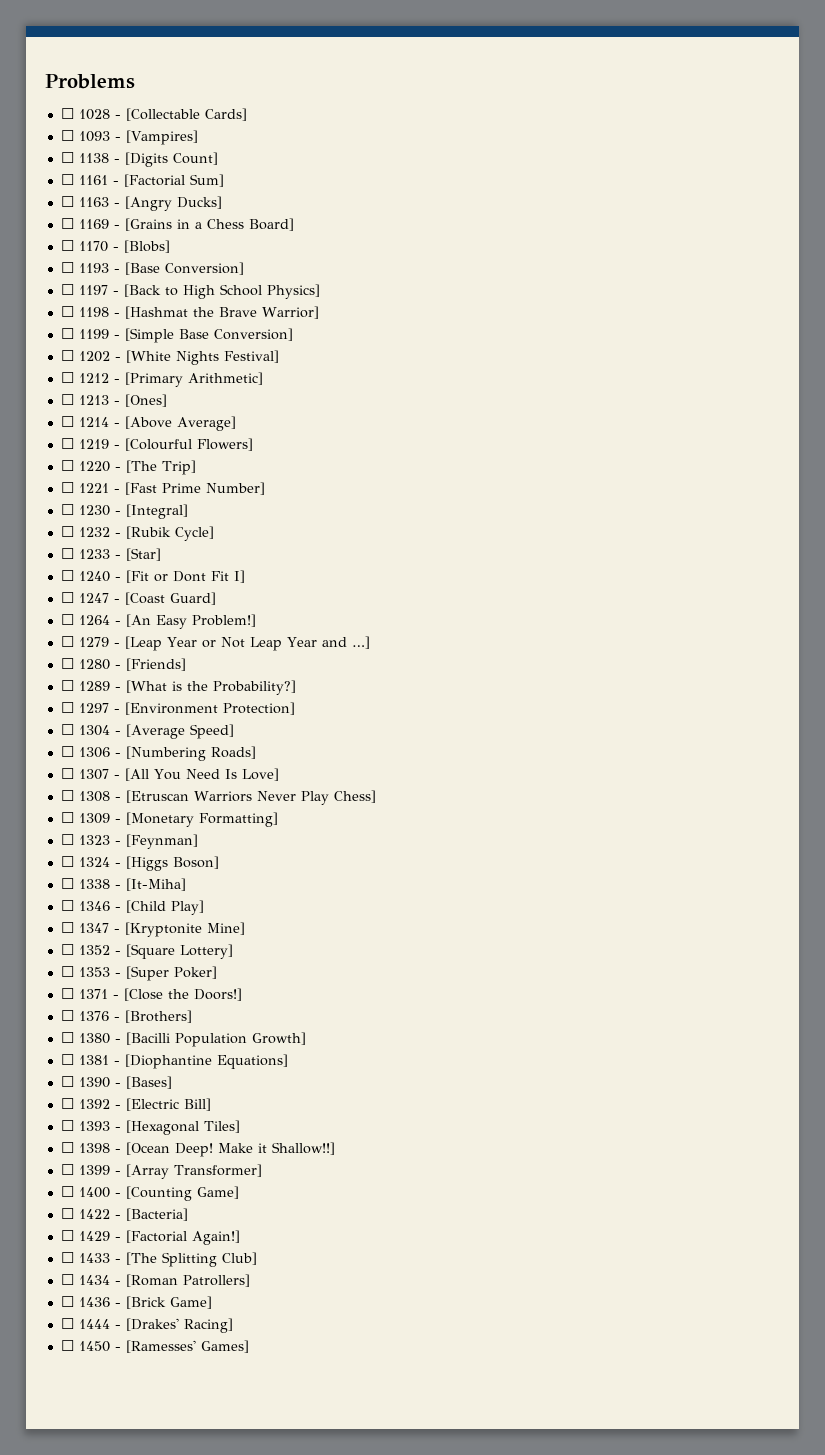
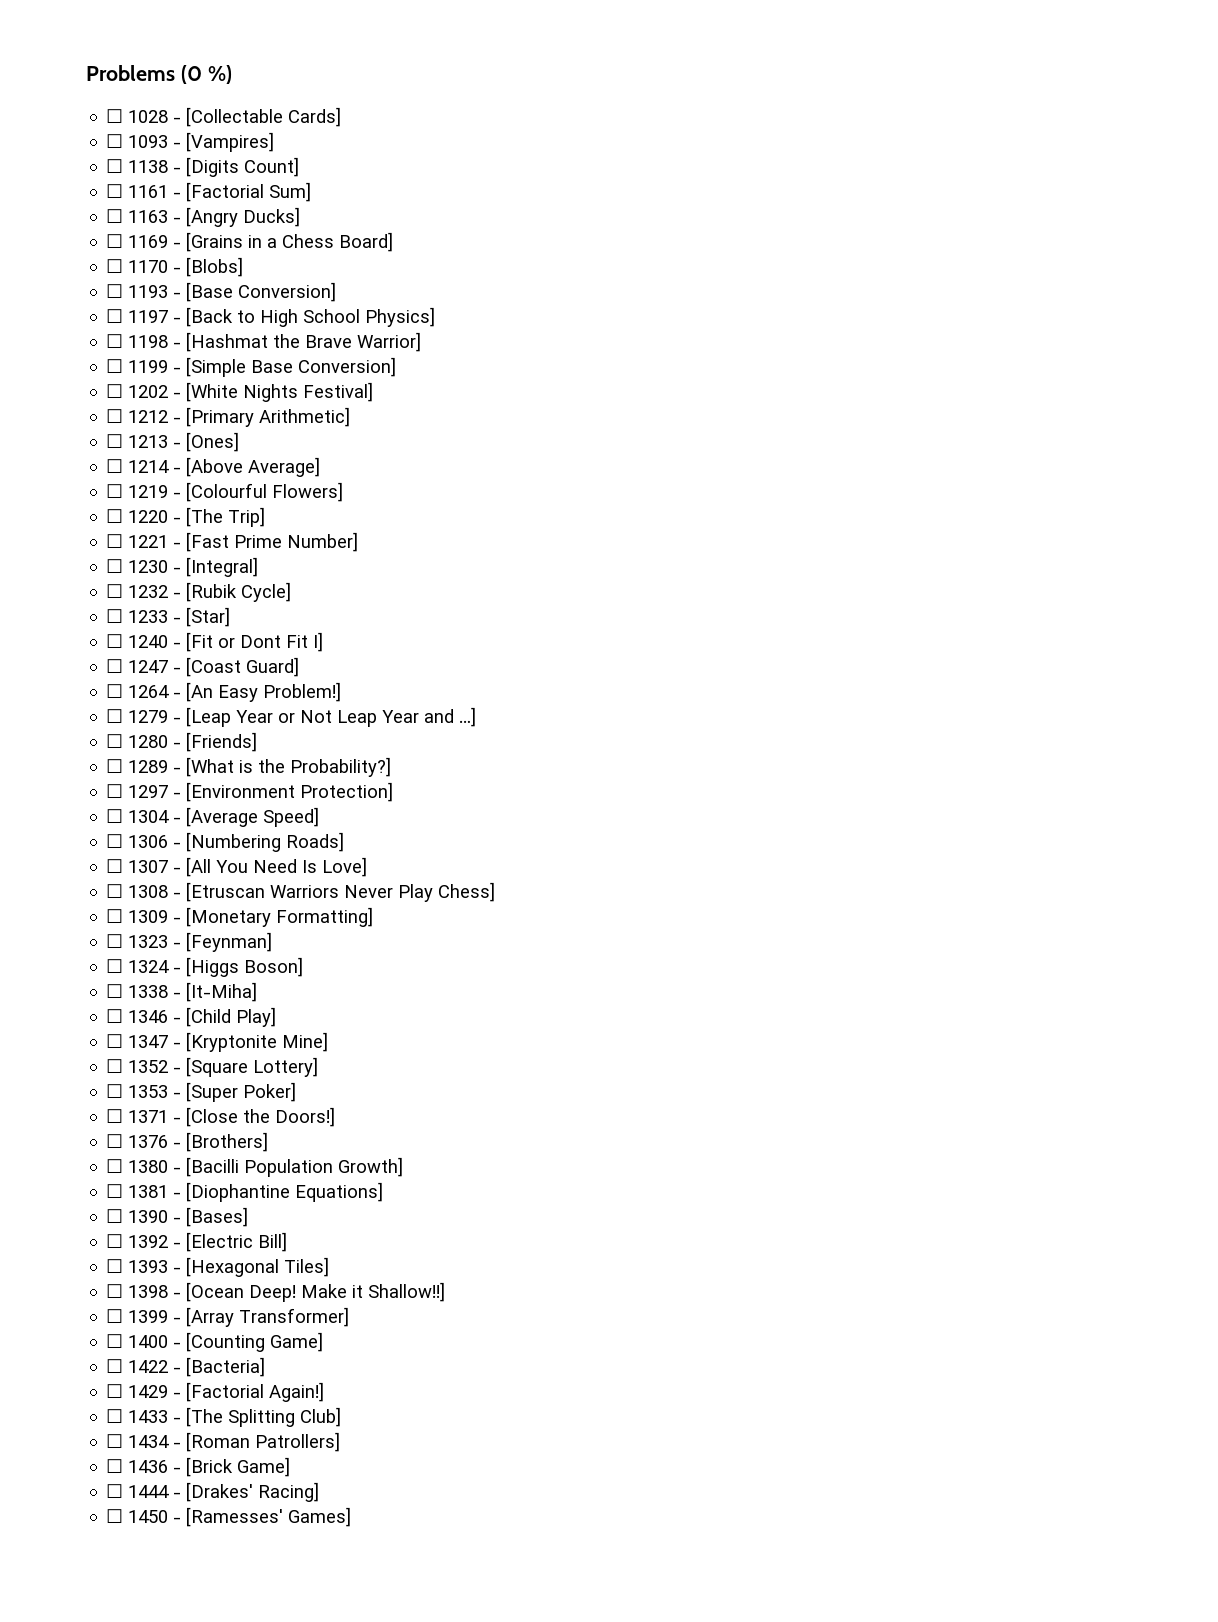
(135, 81) none -> [180,65,232,84] (0 %)

